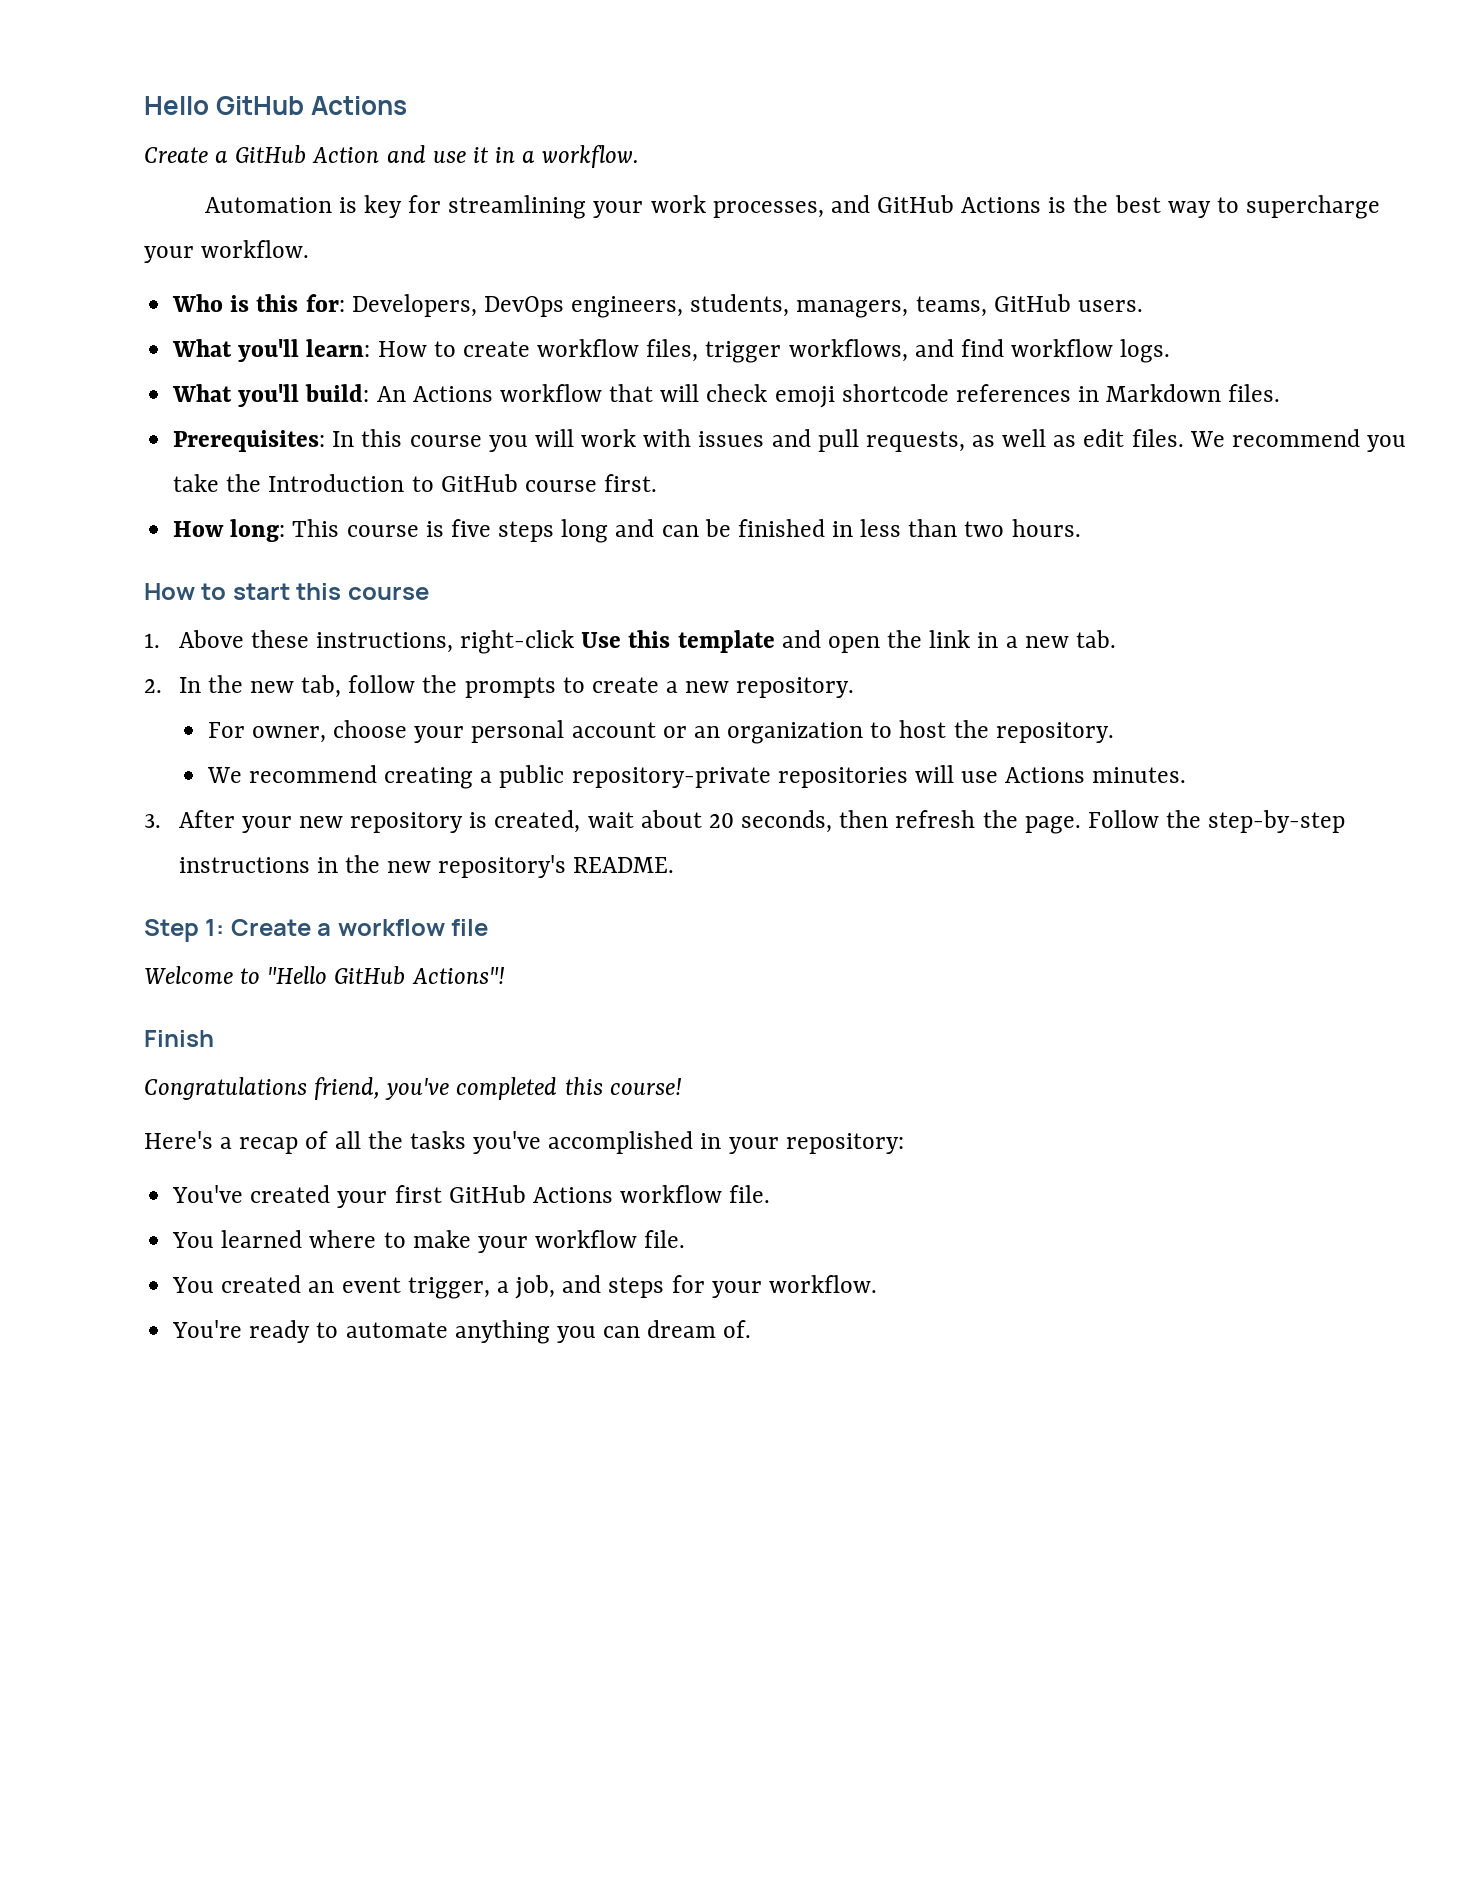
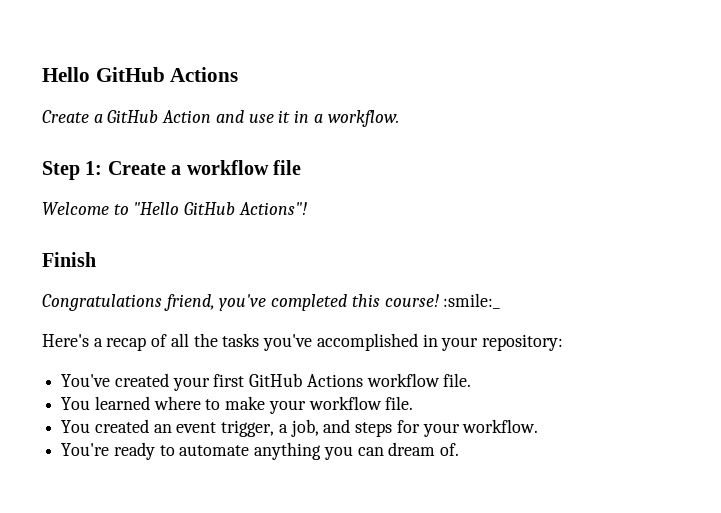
[204,195,1381,219] [144,240,310,263] [172,294,1143,318] [172,339,1171,363] [172,384,1281,408] [173,429,1407,452] [173,474,658,492] [173,519,1081,543] [144,583,429,600] [144,630,1116,654] [144,675,855,698] [207,720,1114,744] [206,765,1187,789] [144,810,1346,834] [178,855,675,878] // Automation is key for streamlining your work processes, and GitHub Actions is the best way to supercharge your workflow. // Who is this for: Developers, DevOps engineers, students, managers, teams, GitHub users. // What you'll learn: How to create workflow files, trigger workflows, and find workflow logs. // What you'll build: An Actions workflow that will check emoji shortcode references in Markdown files. // Prerequisites: In this course you will work with issues and pull requests, as well as edit files. We recommend you take the Introduction to GitHub course first. // How long: This course is five steps long and can be finished in less than two hours. // How to start this course // 1. Above these instructions, right-click Use this template and open the link in a new tab. // 2. In the new tab, follow the prompts to create a new repository. // For owner, choose your personal account or an organization to host the repository. // We recommend creating a public repository-private repositories will use Actions minutes. // 3. After your new repository is created, wait about 20 seconds, then refresh the page. Follow the step-by-step instructions in the new repository's README. -> (399, 118) none
(682, 1086) none -> [443,293,501,309] :smile:_

